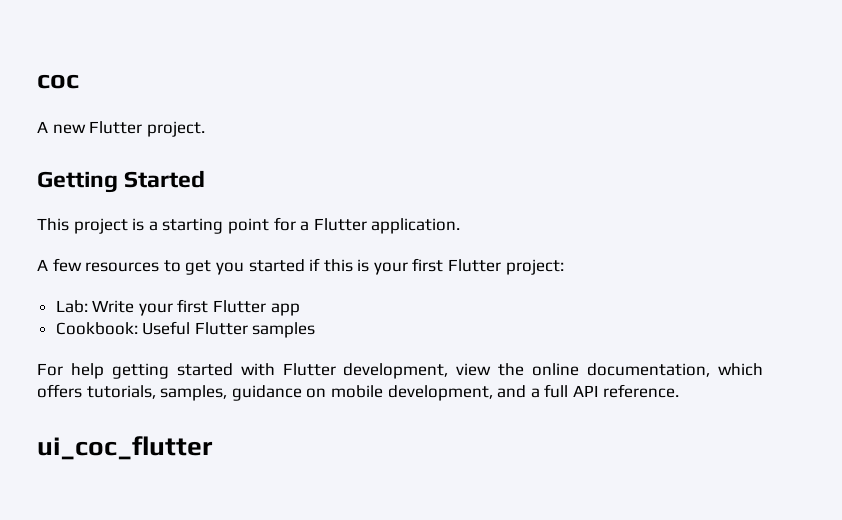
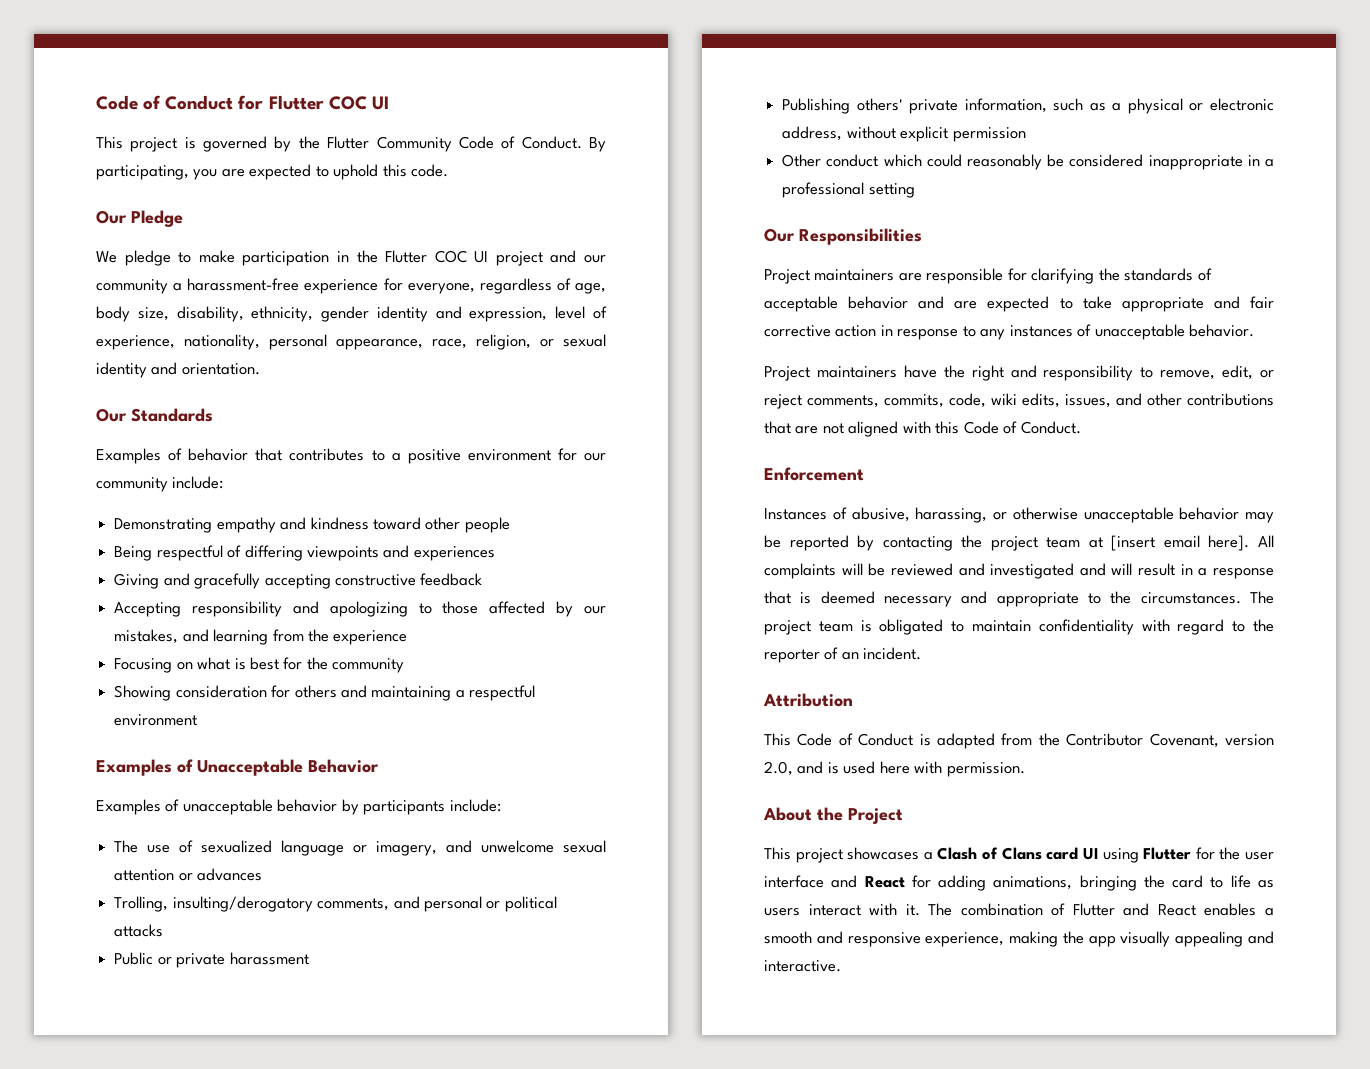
[37,74,79,89] [37,121,205,137] [37,170,206,193] [37,217,461,234] [37,258,564,275] [55,299,300,316] [55,321,316,338] [37,363,763,379] [37,384,680,401] [37,436,213,460] coc // A new Flutter project. // Getting Started // This project is a starting point for a Flutter application. // A few resources to get you started if this is your first Flutter project: // Lab: Write your first Flutter app // Cookbook: Useful Flutter samples // For help getting started with Flutter development, view the online documentation, which offers tutorials, samples, guidance on mobile development, and a full API reference. // ui_coc_flutter -> [96,95,389,110] [96,136,607,152] [96,164,449,180] [96,210,183,227] [96,250,606,266] [96,278,606,294] [96,306,607,322] [96,334,606,350] [96,362,260,378] [96,408,213,422] [96,448,607,464] [96,476,224,492] [114,517,510,533] [114,545,495,561] [114,573,483,589] [114,601,606,617] [114,629,408,645] [114,657,405,673] [114,685,536,701] [114,714,198,726] [96,759,379,776] [96,799,501,815] [114,840,607,856] [114,868,263,881] [114,896,557,912] [114,924,164,937] [114,952,309,968] [782,98,1274,114] [782,126,1026,142] [782,154,1274,170] [782,182,915,198] [764,228,922,245] [764,268,1212,284] [764,296,1274,312] [764,324,1255,340] [764,365,1274,381] [764,393,1274,409] [764,421,1081,437] [764,467,864,481] [764,507,1274,523] [764,535,1274,551] [764,563,1274,579] [764,591,1274,607] [764,619,1274,635] [764,647,922,663] [763,693,853,707] [764,733,1274,749] [764,761,1025,777] [763,807,903,824] [764,847,1275,863] [764,875,1274,891] [764,903,1274,916] [764,931,1274,947] [764,960,841,972] Code of Conduct for Flutter COC UI // This project is governed by the Flutter Community Code of Conduct. By participating, you are expected to uphold this code. // Our Pledge // We pledge to make participation in the Flutter COC UI project and our community a harassment-free experience for everyone, regardless of age, body size, disability, ethnicity, gender identity and expression, level of experience, nationality, personal appearance, race, religion, or sexual identity and orientation. // Our Standards // Examples of behavior that contributes to a positive environment for our community include: // Demonstrating empathy and kindness toward other people // Being respectful of differing viewpoints and experiences // Giving and gracefully accepting constructive feedback // Accepting responsibility and apologizing to those affected by our mistakes, and learning from the experience // Focusing on what is best for the community // Showing consideration for others and maintaining a respectful environment // Examples of Unacceptable Behavior // Examples of unacceptable behavior by participants include: // The use of sexualized language or imagery, and unwelcome sexual attention or advances // Trolling, insulting/derogatory comments, and personal or political attacks // Public or private harassment // Publishing others' private information, such as a physical or electronic address, without explicit permission // Other conduct which could reasonably be considered inappropriate in a professional setting // Our Responsibilities // Project maintainers are responsible for clarifying the standards of acceptable behavior and are expected to take appropriate and fair corrective action in response to any instances of unacceptable behavior. // Project maintainers have the right and responsibility to remove, edit, or reject comments, commits, code, wiki edits, issues, and other contributions that are not aligned with this Code of Conduct. // Enforcement // Instances of abusive, harassing, or otherwise unacceptable behavior may be reported by contacting the project team at [insert email here]. All complaints will be reviewed and investigated and will result in a response that is deemed necessary and appropriate to the circumstances. The project team is obligated to maintain confidentiality with regard to the reporter of an incident. // Attribution // This Code of Conduct is adapted from the Contributor Covenant, version 2.0, and is used here with permission. // About the Project // This project showcases a Clash of Clans card UI using Flutter for the user interface and React for adding animations, bringing the card to life as users interact with it. The combination of Flutter and React enables a smooth and responsive experience, making the app visually appealing and interactive.

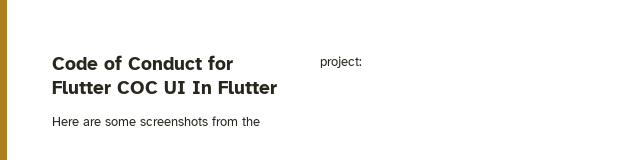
[96,136,607,152] [96,164,449,180] [96,210,183,227] [96,250,606,266] [96,278,606,294] [96,306,607,322] [96,334,606,350] [96,362,260,378] [96,408,213,422] [96,448,607,464] [96,476,224,492] [114,517,510,533] [114,545,495,561] [114,573,483,589] [114,601,606,617] [114,629,408,645] [114,657,405,673] [114,685,536,701] [114,714,198,726] [96,759,379,776] [96,799,501,815] [114,840,607,856] [114,868,263,881] [114,896,557,912] [114,924,164,937] [114,952,309,968] [782,98,1274,114] [782,126,1026,142] [782,154,1274,170] [782,182,915,198] [764,228,922,245] [764,268,1212,284] [764,296,1274,312] [764,324,1255,340] [764,365,1274,381] [764,393,1274,409] [764,421,1081,437] [764,467,864,481] [764,507,1274,523] [764,535,1274,551] [764,563,1274,579] [764,591,1274,607] [764,619,1274,635] [764,647,922,663] [763,693,853,707] [764,733,1274,749] [764,761,1025,777] [763,807,903,824] [764,847,1275,863] [764,875,1274,891] [764,903,1274,916] [764,931,1274,947] [764,960,841,972] // This project is governed by the Flutter Community Code of Conduct. By participating, you are expected to uphold this code. // Our Pledge // We pledge to make participation in the Flutter COC UI project and our community a harassment-free experience for everyone, regardless of age, body size, disability, ethnicity, gender identity and expression, level of experience, nationality, personal appearance, race, religion, or sexual identity and orientation. // Our Standards // Examples of behavior that contributes to a positive environment for our community include: // Demonstrating empathy and kindness toward other people // Being respectful of differing viewpoints and experiences // Giving and gracefully accepting constructive feedback // Accepting responsibility and apologizing to those affected by our mistakes, and learning from the experience // Focusing on what is best for the community // Showing consideration for others and maintaining a respectful environment // Examples of Unacceptable Behavior // Examples of unacceptable behavior by participants include: // The use of sexualized language or imagery, and unwelcome sexual attention or advances // Trolling, insulting/derogatory comments, and personal or political attacks // Public or private harassment // Publishing others' private information, such as a physical or electronic address, without explicit permission // Other conduct which could reasonably be considered inappropriate in a professional setting // Our Responsibilities // Project maintainers are responsible for clarifying the standards of acceptable behavior and are expected to take appropriate and fair corrective action in response to any instances of unacceptable behavior. // Project maintainers have the right and responsibility to remove, edit, or reject comments, commits, code, wiki edits, issues, and other contributions that are not aligned with this Code of Conduct. // Enforcement // Instances of abusive, harassing, or otherwise unacceptable behavior may be reported by contacting the project team at [insert email here]. All complaints will be reviewed and investigated and will result in a response that is deemed necessary and appropriate to the circumstances. The project team is obligated to maintain confidentiality with regard to the reporter of an incident. // Attribution // This Code of Conduct is adapted from the Contributor Covenant, version 2.0, and is used here with permission. // About the Project // This project showcases a Clash of Clans card UI using Flutter for the user interface and React for adding animations, bringing the card to life as users interact with it. The combination of Flutter and React enables a smooth and responsive experience, making the app visually appealing and interactive. -> [192,81,277,94] [52,116,260,126] [320,56,362,68] In Flutter // Here are some screenshots from the project:

